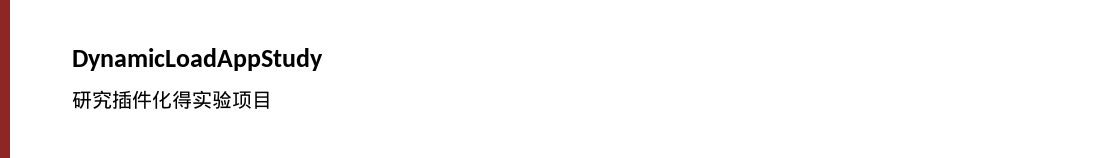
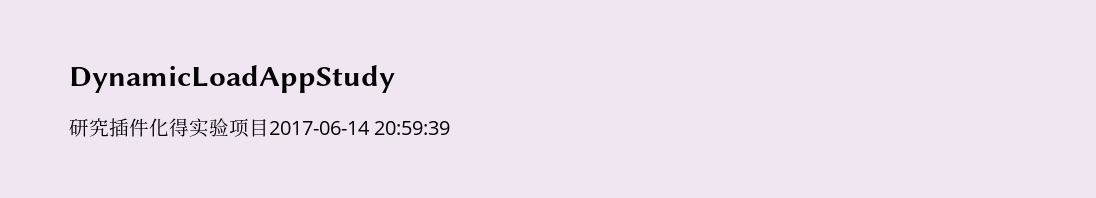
(272, 100) none -> [269,121,451,135] 2017-06-14 20:59:39

